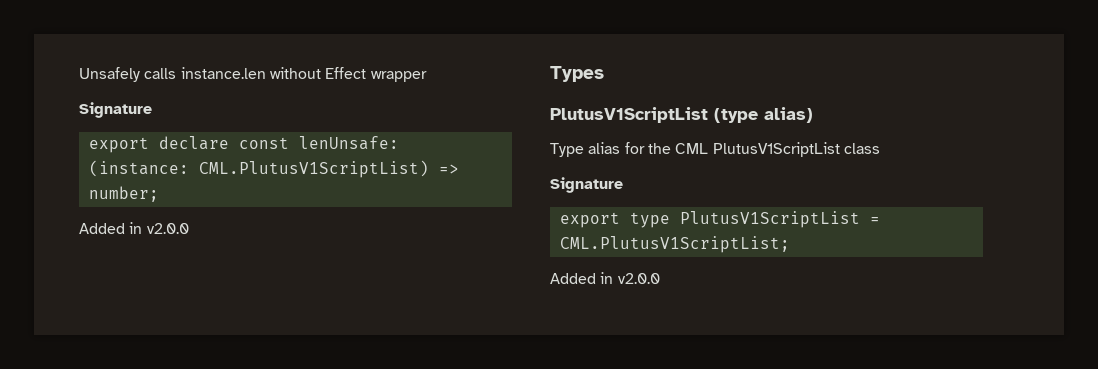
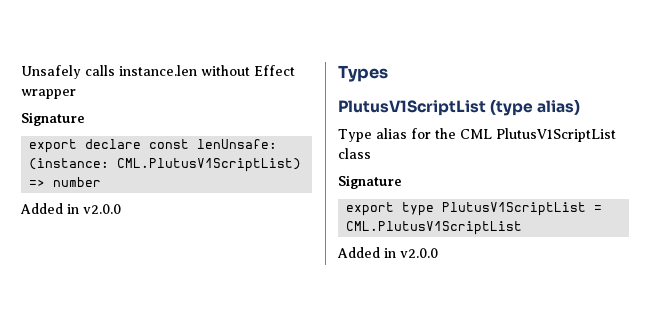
[88,186,159,202] number; -> [53,177,102,187] number
[559,236,790,253] CML.PlutusV1ScriptList; -> [346,221,523,235] CML.PlutusV1ScriptList

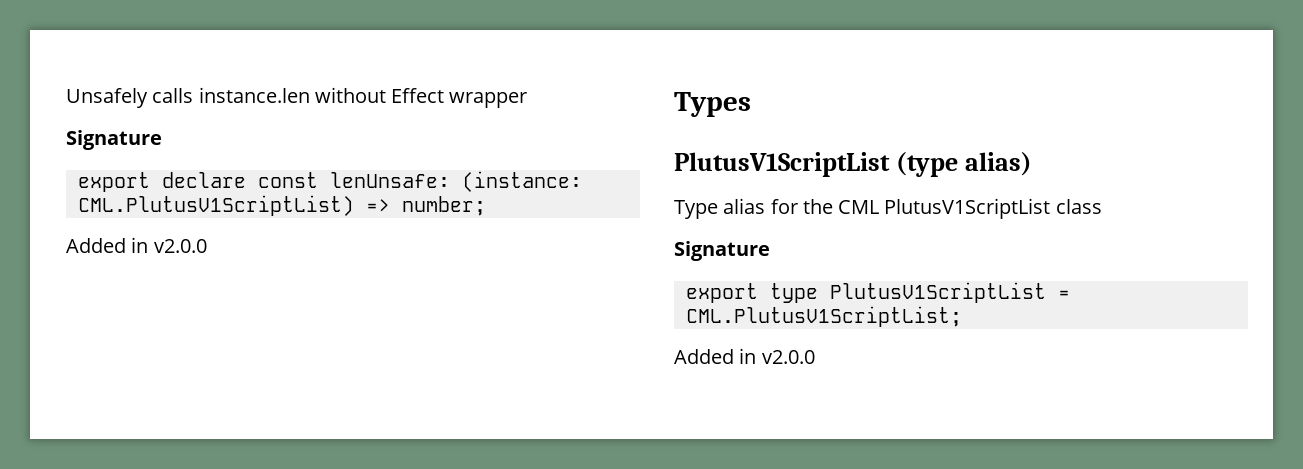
[53,177,102,187] number -> [401,196,486,216] number;
[346,221,523,235] CML.PlutusV1ScriptList -> [685,306,962,327] CML.PlutusV1ScriptList;

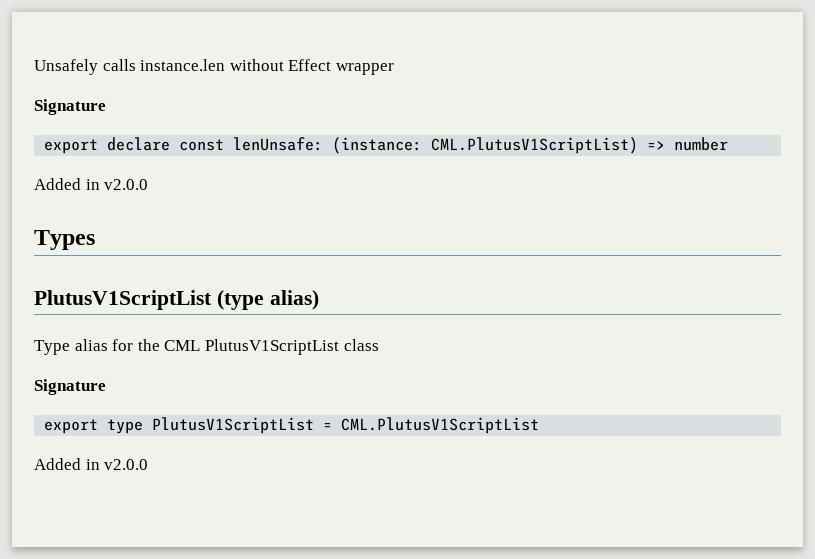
[401,196,486,216] number; -> [674,137,729,151] number
[685,306,962,327] CML.PlutusV1ScriptList; -> [341,417,540,434] CML.PlutusV1ScriptList

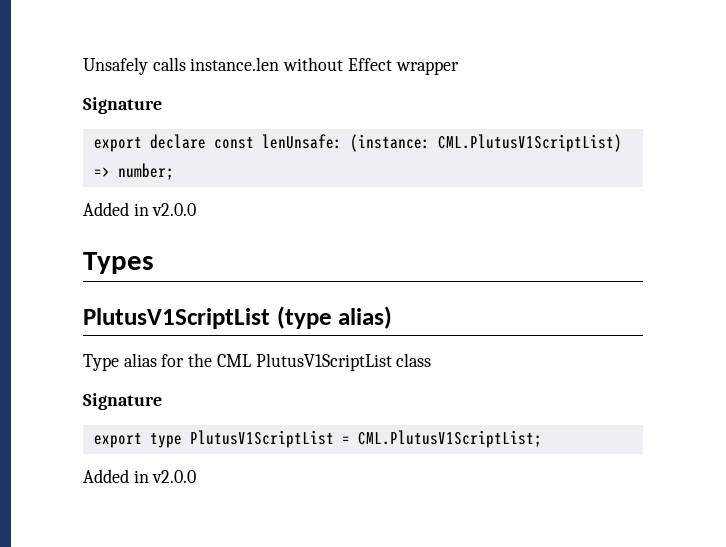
[674,137,729,151] number -> [117,163,174,180] number;
[341,417,540,434] CML.PlutusV1ScriptList -> [357,430,542,448] CML.PlutusV1ScriptList;

